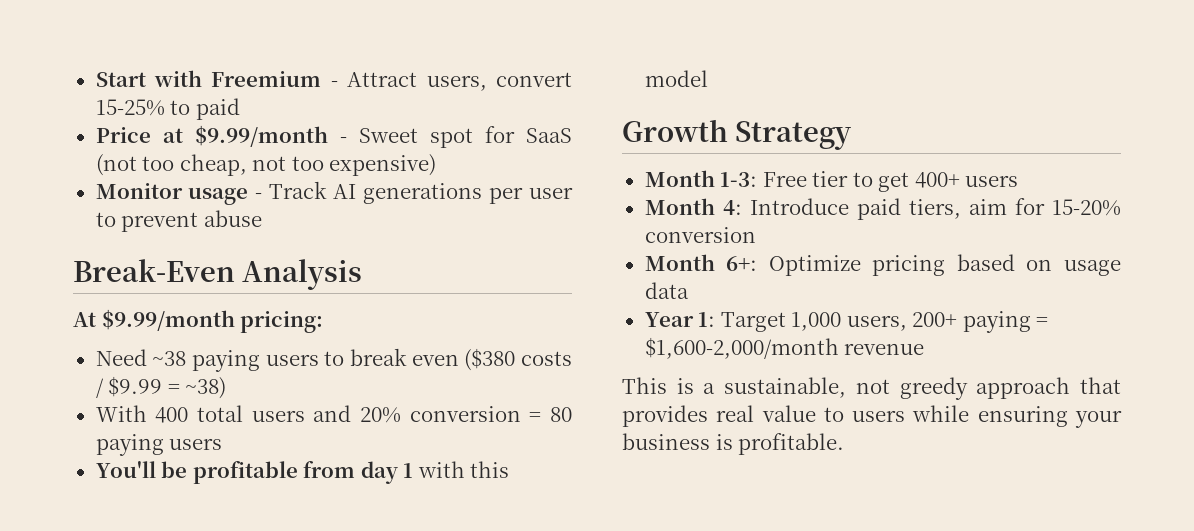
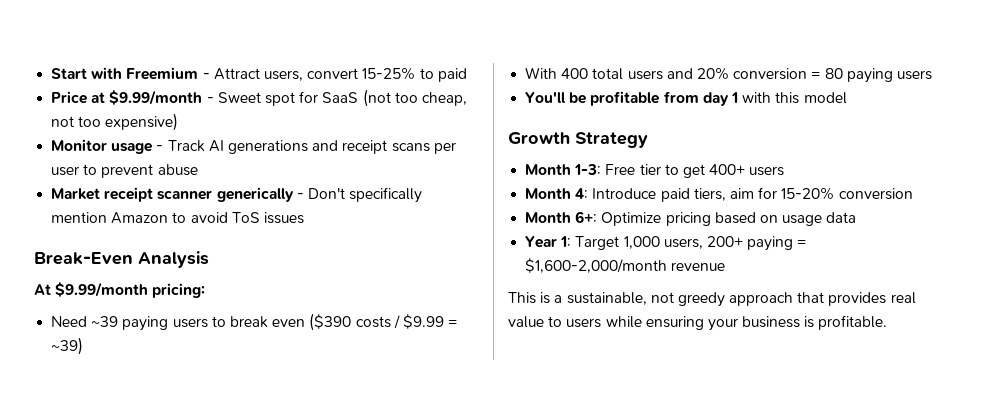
(483, 193) none -> [312,140,430,154] and receipt scans
(262, 218) none -> [51,187,423,203] [51,212,304,224] // Market receipt scanner generically - Don't specifically mention Amazon to avoid ToS issues
[152,351,187,366] ~38 -> [91,316,119,327] ~39
[464,348,516,371] ($380 -> [309,313,352,331] ($390
[185,377,227,399] ~38) -> [51,337,84,355] ~39)

